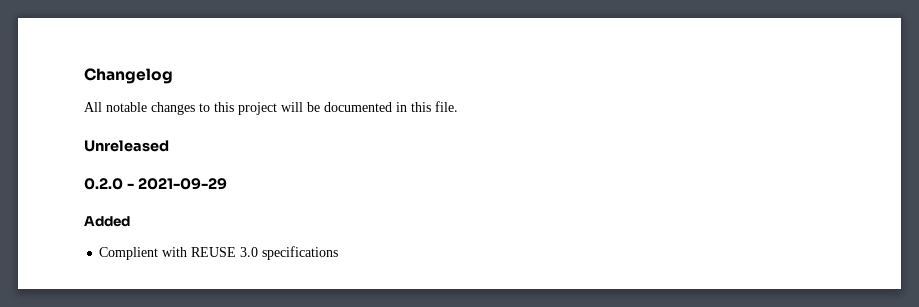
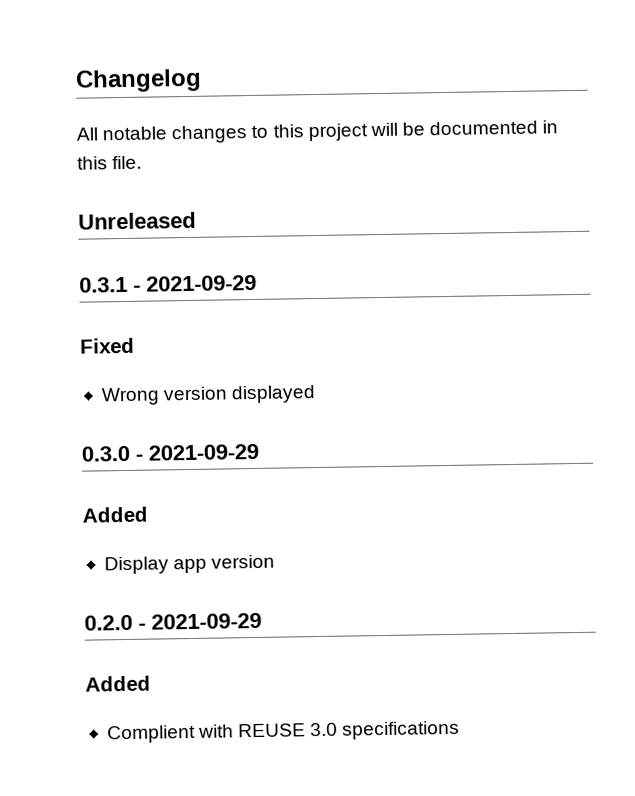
(169, 146) none -> [79,274,257,293] [80,337,135,354] [100,385,317,406] [81,443,259,462] [82,506,148,523] [103,554,276,575] // 0.3.1 - 2021-09-29 // Fixed // Wrong version displayed // 0.3.0 - 2021-09-29 // Added // Display app version

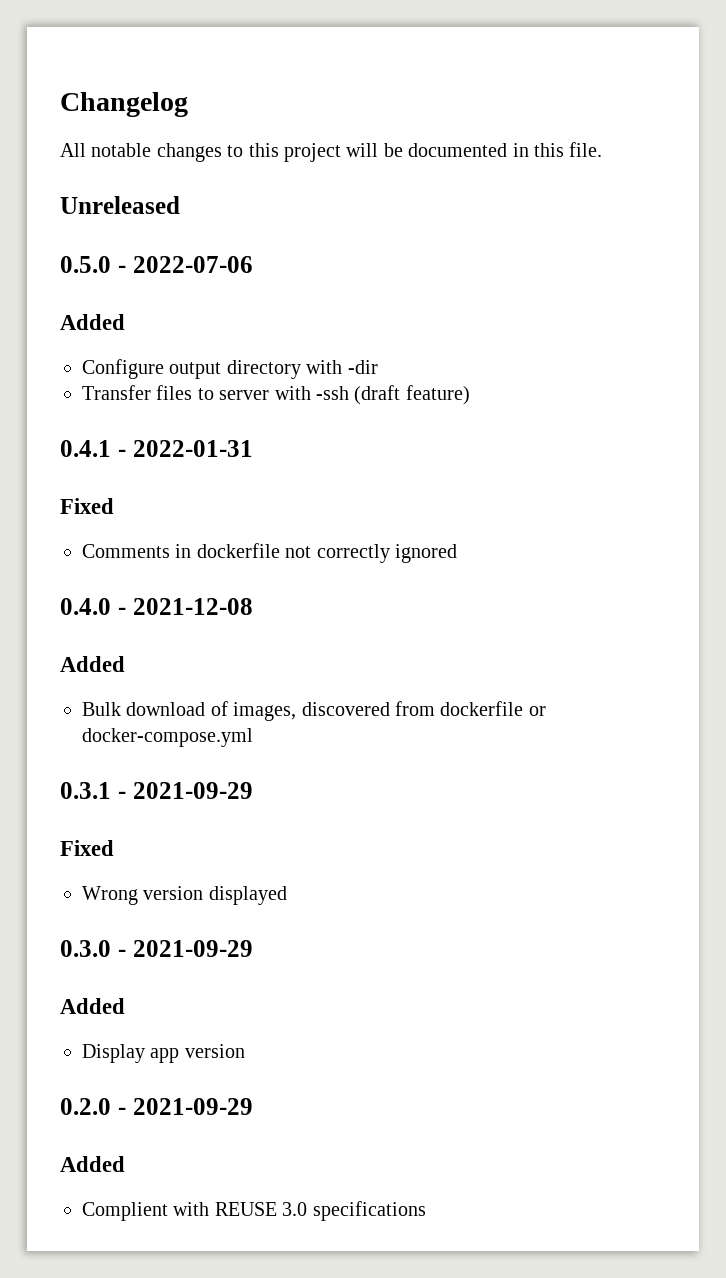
(196, 220) none -> [60,256,253,273] [60,314,125,330] [82,359,378,379] [82,385,470,405] [60,440,253,457] [60,498,114,514] [82,543,457,563] [60,598,253,615] [60,656,125,672] [82,701,546,721] [82,728,253,747] // 0.5.0 - 2022-07-06 // Added // Configure output directory with -dir // Transfer files to server with -ssh (draft feature) // 0.4.1 - 2022-01-31 // Fixed // Comments in dockerfile not correctly ignored // 0.4.0 - 2021-12-08 // Added // Bulk download of images, discovered from dockerfile or docker-compose.yml

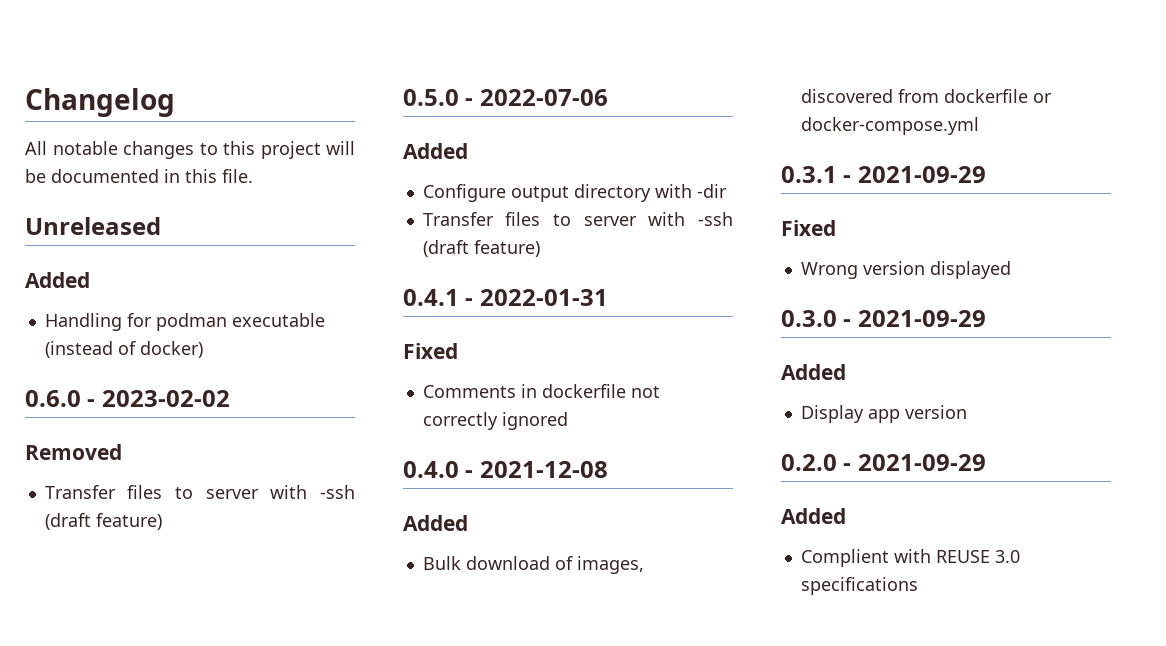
(180, 205) none -> [25,272,90,288] [44,313,325,331] [44,341,203,358] [25,390,230,407] [25,444,122,460] [44,485,355,499] [44,513,162,530] // Added // Handling for podman executable (instead of docker) // 0.6.0 - 2023-02-02 // Removed // Transfer files to server with -ssh (draft feature)

